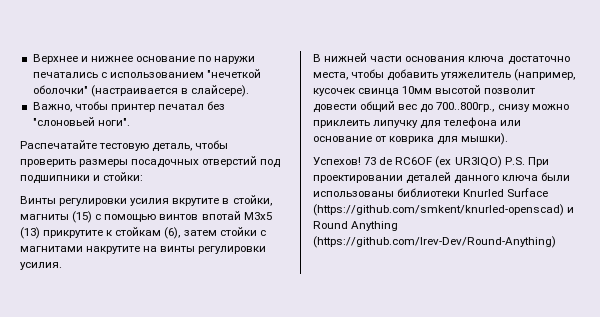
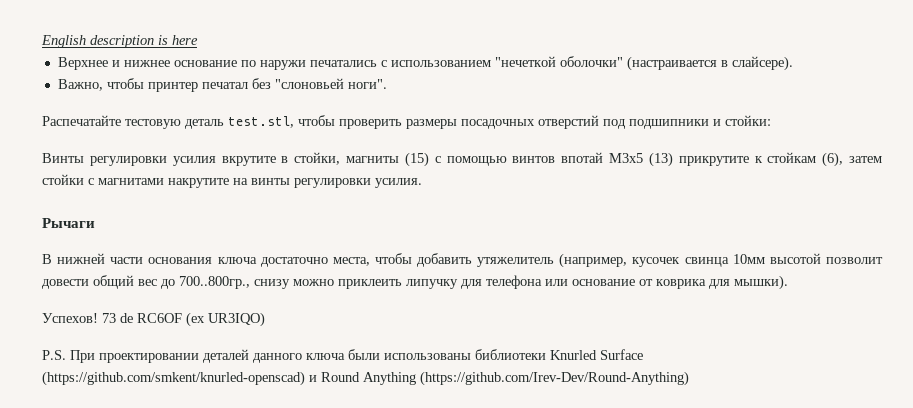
(32, 59) none -> [41,35,198,48] English description is here //
[152,143,193,152] деталь, -> [185,116,294,129] деталь test.stl,
(62, 266) none -> [42,218,95,228] // Рычаги
(502, 162) none -> (265, 319) //

